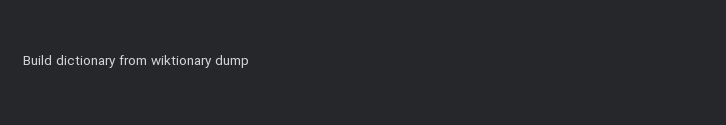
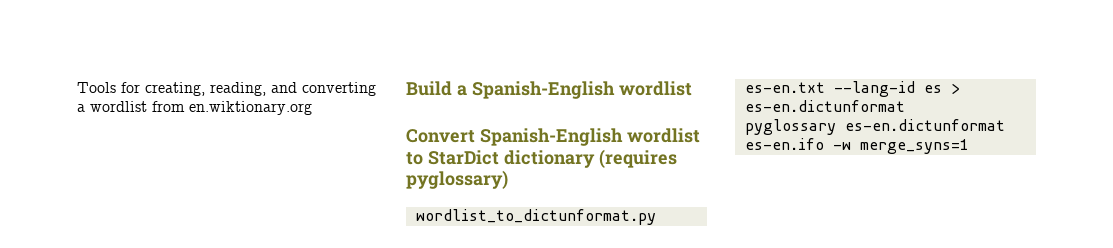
[23,55,249,68] Build dictionary from wiktionary dump -> [77,82,376,96] [77,101,312,115] [406,81,692,99] [406,128,700,146] [406,149,677,168] [406,170,508,189] [415,209,656,225] [744,81,960,97] [744,100,905,112] [744,119,1005,135] [744,138,969,154] Tools for creating, reading, and converting a wordlist from en.wiktionary.org // Build a Spanish-English wordlist // Convert Spanish-English wordlist to StarDict dictionary (requires pyglossary) // wordlist_to_dictunformat.py es-en.txt --lang-id es > es-en.dictunformat // pyglossary es-en.dictunformat es-en.ifo -w merge_syns=1

